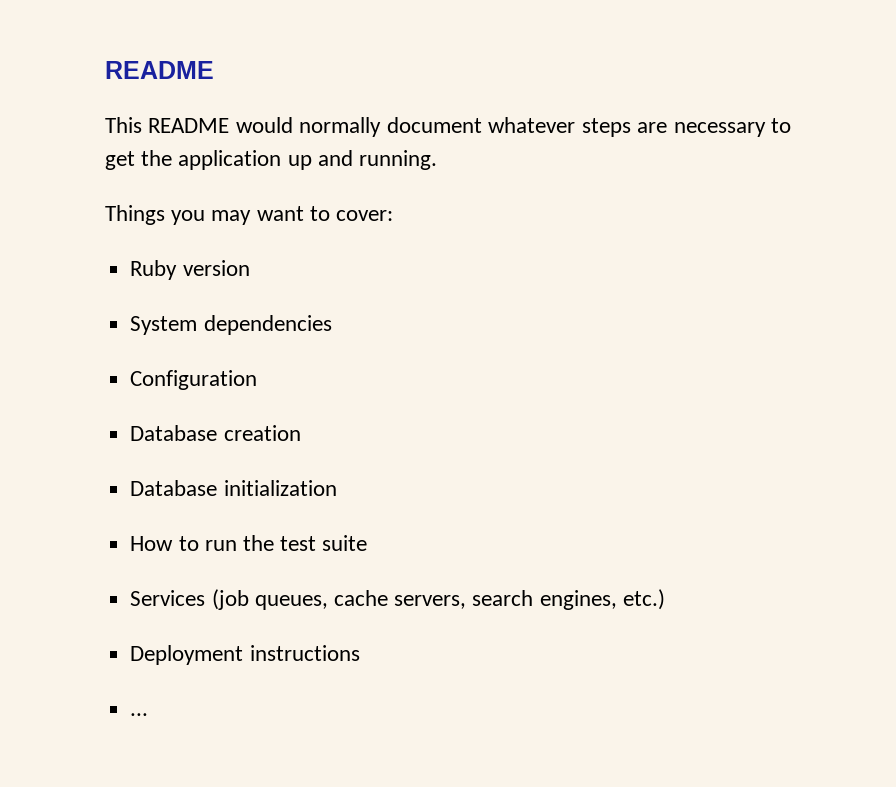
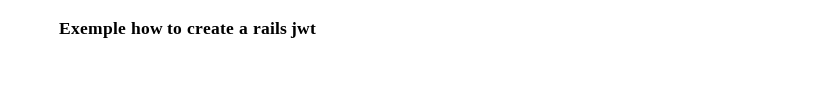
[105,61,214,79] [105,117,791,137] [105,150,438,170] [105,205,394,225] [130,260,250,280] [130,315,332,335] [130,370,258,390] [130,425,301,441] [130,480,337,496] [130,535,368,551] [130,589,665,610] [130,645,360,665] [130,713,149,716] README // This README would normally document whatever steps are necessary to get the application up and running. // Things you may want to cover: // Ruby version // System dependencies // Configuration // Database creation // Database initialization // How to run the test suite // Services (job queues, cache servers, search engines, etc.) // Deployment instructions // ... -> [59,22,317,38] Exemple how to create a rails jwt

